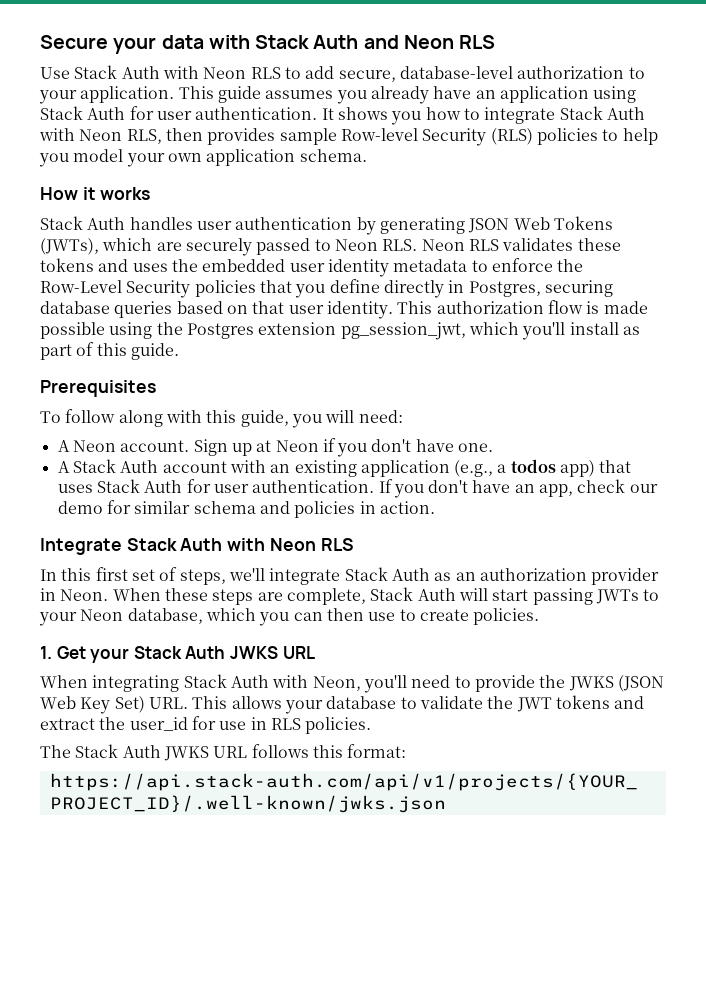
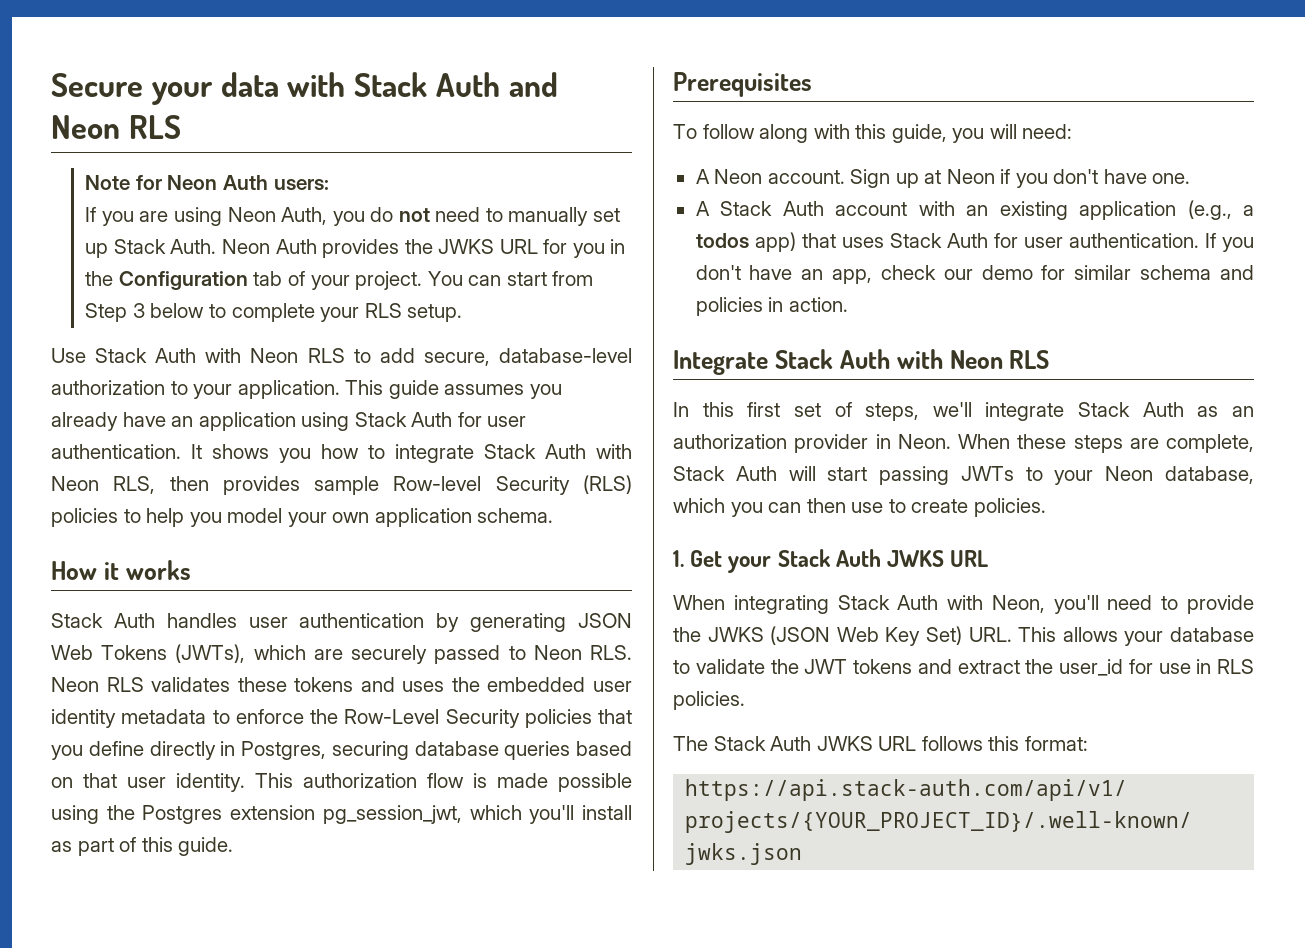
(496, 42) none -> [85,175,329,190] [85,207,620,226] [85,239,626,258] [85,271,594,290] [85,303,463,322] // Note for Neon Auth users: // If you are using Neon Auth, you do not need to manually set up Stack Auth. Neon Auth provides the JWKS URL for you in the Configuration tab of your project. You can start from Step 3 below to complete your RLS setup.

